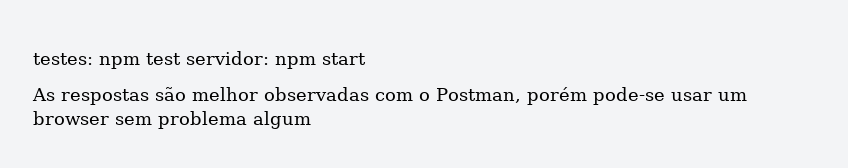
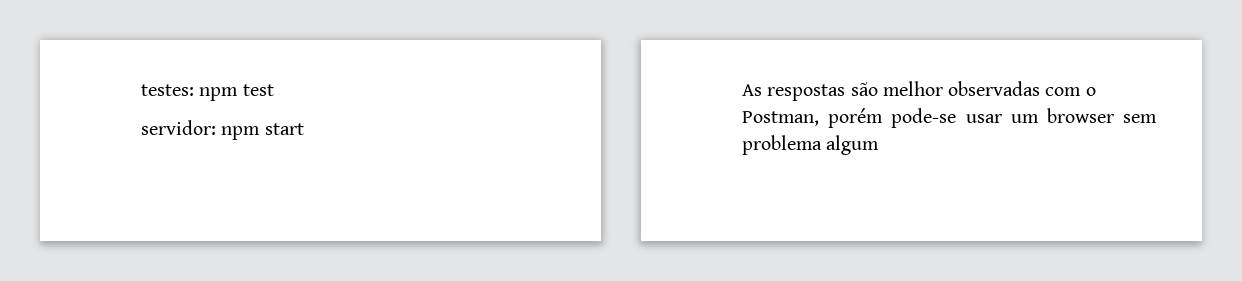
(181, 59) none -> (274, 90) //

